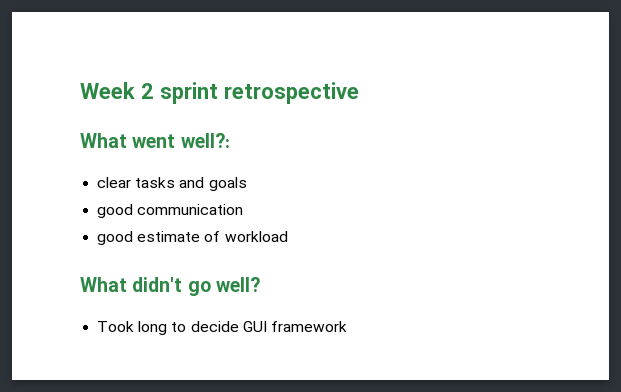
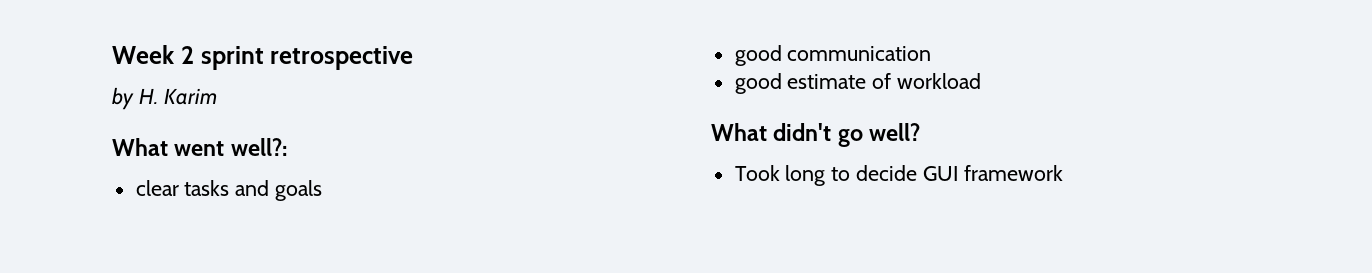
(359, 93) none -> [112,87,217,110] // by H. Karim

